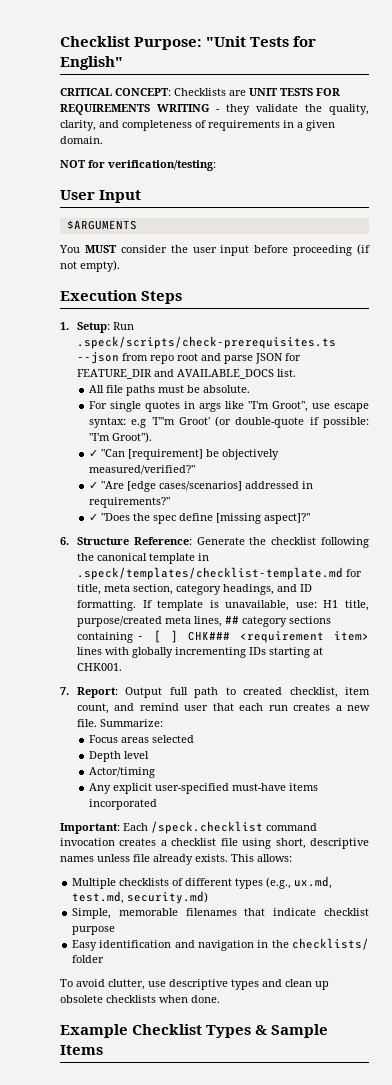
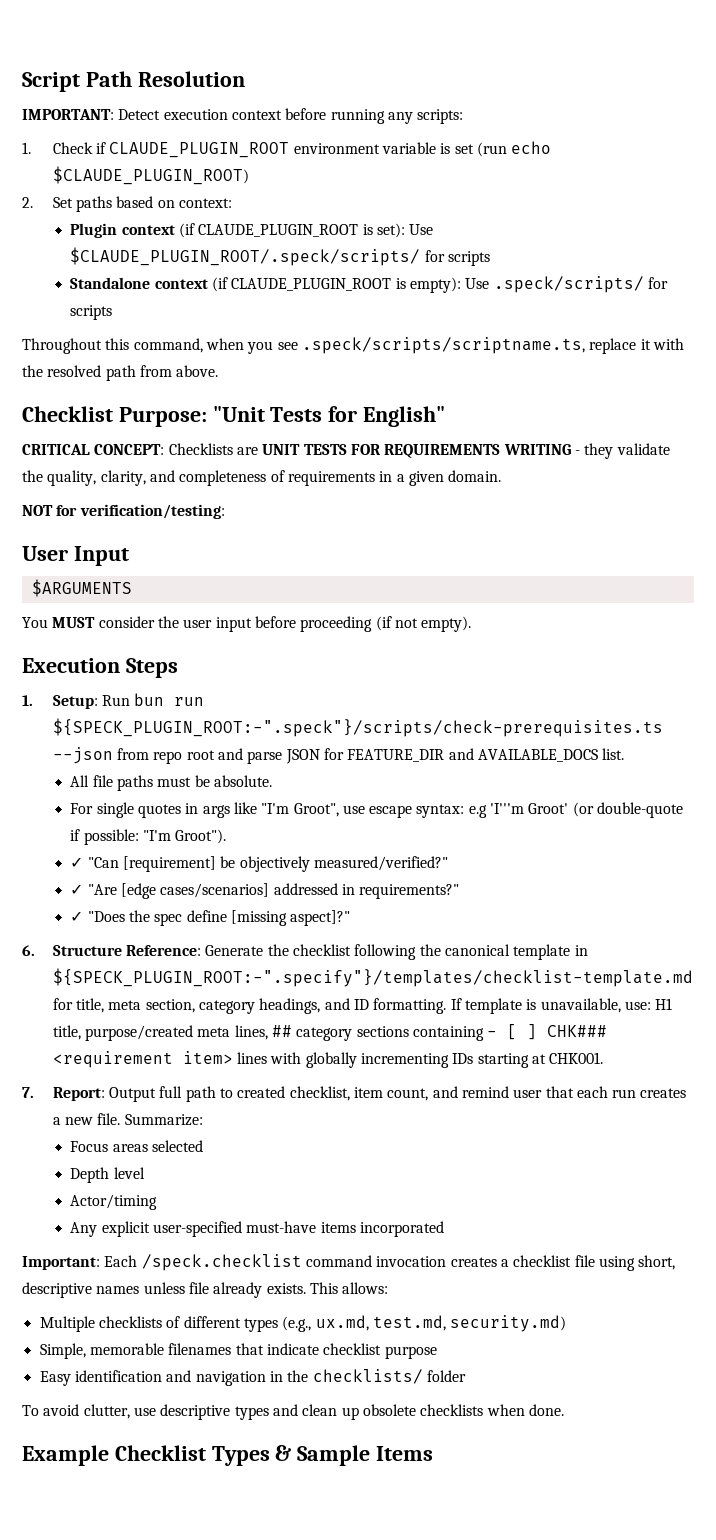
(60, 41) none -> [22,71,245,92] [22,108,464,124] [22,141,552,158] [52,166,249,185] [22,196,232,212] [70,223,434,238] [70,247,490,266] [70,276,668,293] [70,305,113,320] [22,337,684,354] [22,365,219,381] Script Path Resolution // IMPORTANT: Detect execution context before running any scripts: // 1. Check if CLAUDE_PLUGIN_ROOT environment variable is set (run echo $CLAUDE_PLUGIN_ROOT) // 2. Set paths based on context: // Plugin context (if CLAUDE_PLUGIN_ROOT is set): Use $CLAUDE_PLUGIN_ROOT/.speck/scripts/ for scripts // Standalone context (if CLAUDE_PLUGIN_ROOT is empty): Use .speck/scripts/ for scripts // Throughout this command, when you see .speck/scripts/scriptname.ts, replace it with the resolved path from above. //
[76,336,336,349] .speck/scripts/check-prerequisites.ts -> [134,693,205,706] [52,718,663,737] bun run ${SPECK_PLUGIN_ROOT:-".speck"}/scripts/check-prerequisites.ts
[76,567,343,580] .speck/templates/checklist-template.md -> [52,968,693,987] ${SPECK_PLUGIN_ROOT:-".specify"}/templates/checklist-template.md

